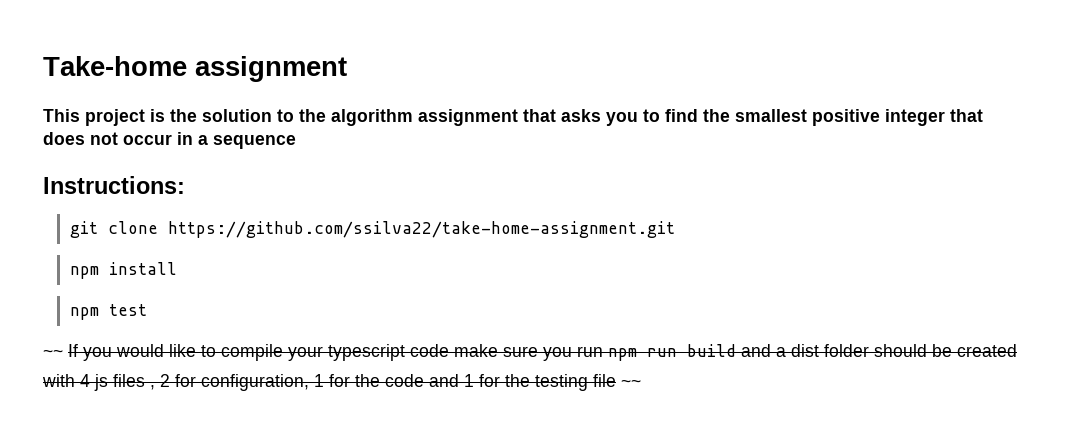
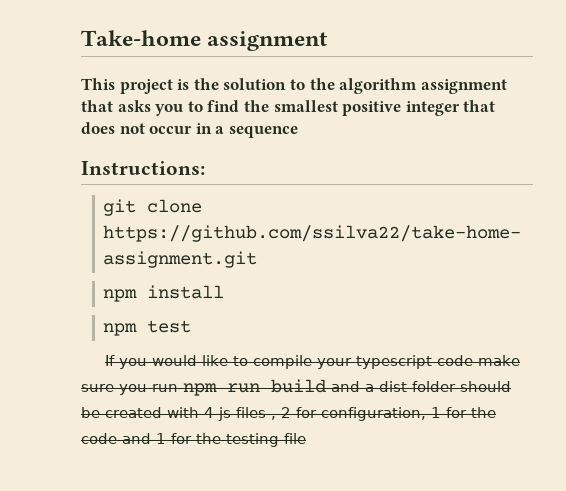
[43,349,63,357] ~~ -> (191, 326) none
[621,379,641,387] ~~ -> (306, 438) none

